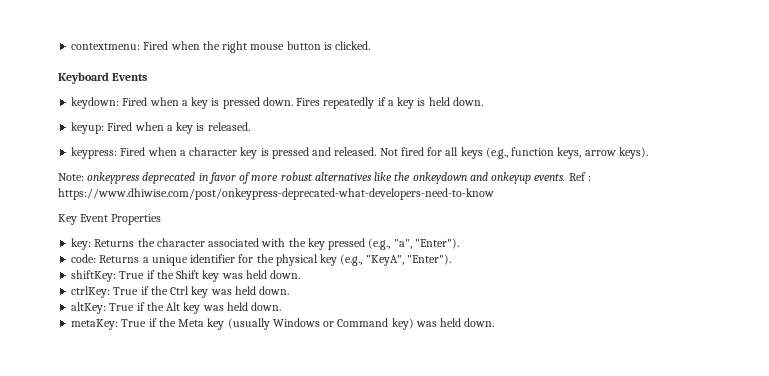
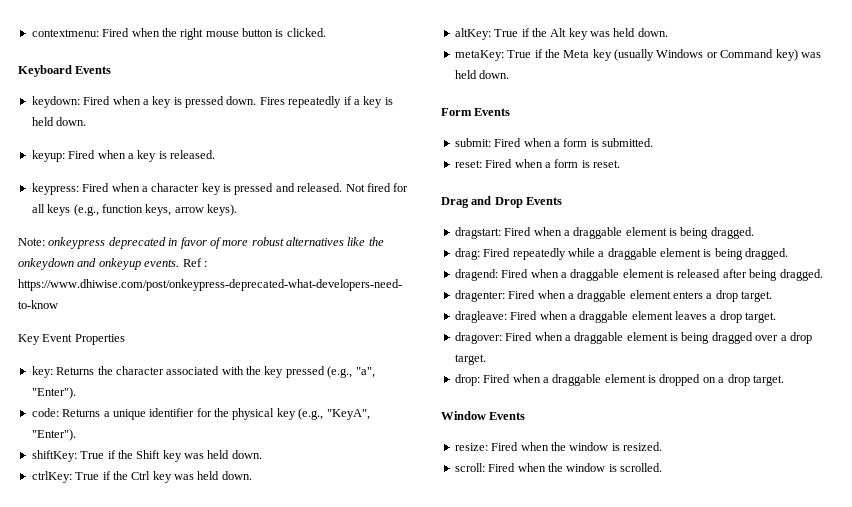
(495, 322) none -> [441,108,511,116] [454,138,653,147] [454,159,620,168] [441,196,563,208] [454,227,754,239] [454,248,789,260] [454,269,823,281] [454,290,773,302] [454,311,777,323] [454,332,812,344] [454,354,486,365] [454,374,784,386] [441,411,526,420] [454,442,662,451] [454,463,662,472] // Form Events // submit: Fired when a form is submitted. // reset: Fired when a form is reset. // Drag and Drop Events // dragstart: Fired when a draggable element is being dragged. // drag: Fired repeatedly while a draggable element is being dragged. // dragend: Fired when a draggable element is released after being dragged. // dragenter: Fired when a draggable element enters a drop target. // dragleave: Fired when a draggable element leaves a drop target. // dragover: Fired when a draggable element is being dragged over a drop target. // drop: Fired when a draggable element is dropped on a drop target. // Window Events // resize: Fired when the window is resized. // scroll: Fired when the window is scrolled.

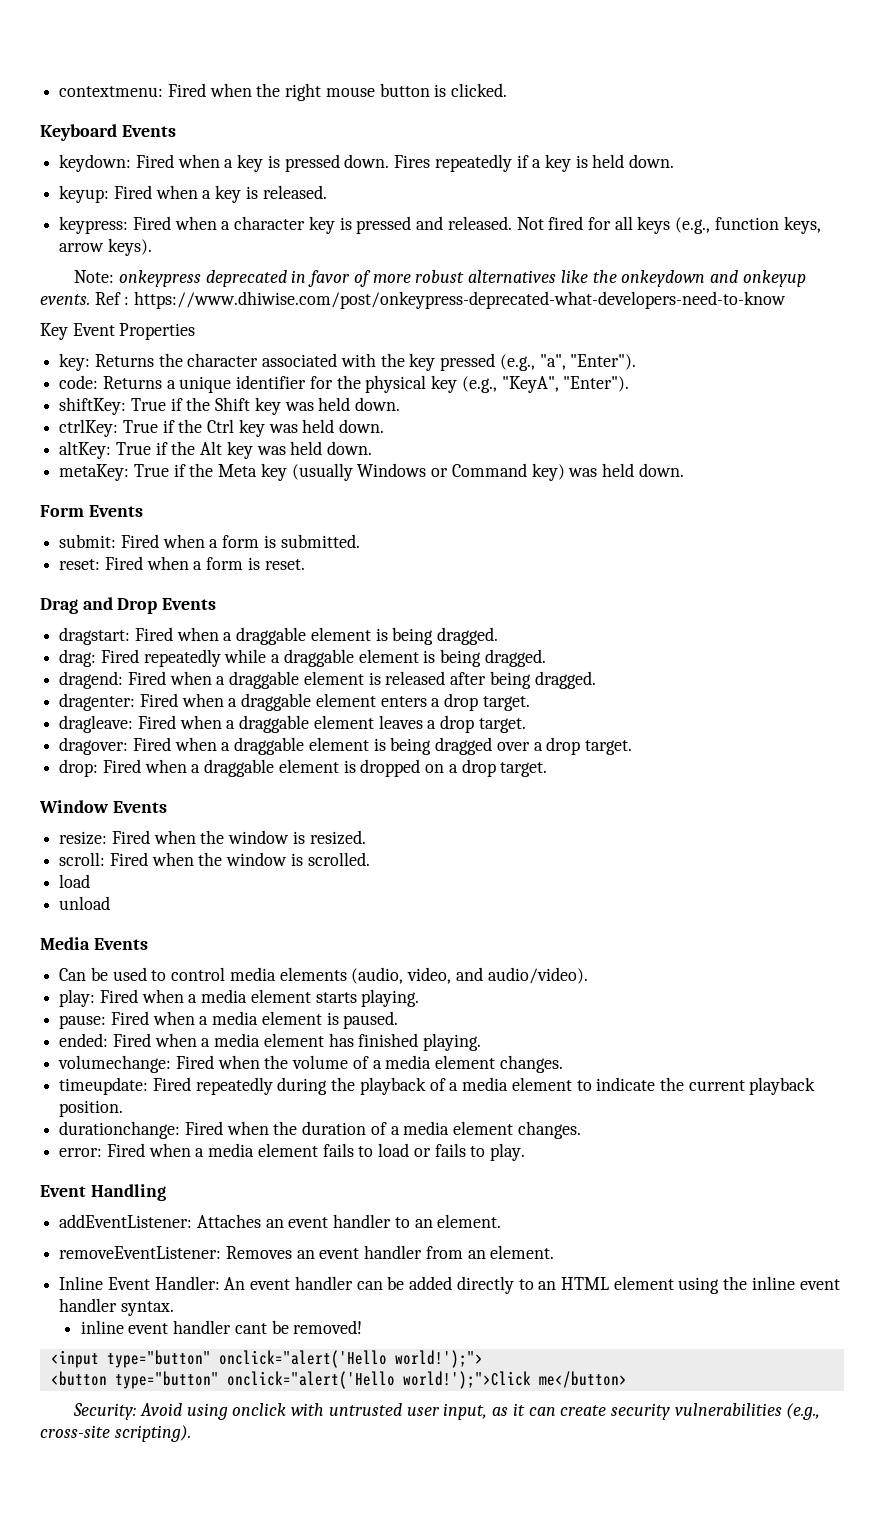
(662, 467) none -> [59,874,91,888] [59,896,111,910] [40,937,148,950] [59,967,588,984] [59,989,420,1007] [59,1011,399,1029] [59,1033,482,1051] [58,1055,563,1073] [59,1077,816,1095] [59,1100,124,1117] [59,1121,581,1139] [59,1143,525,1161] [40,1184,166,1201] [59,1214,502,1228] [59,1245,555,1259] [59,1276,840,1294] [59,1298,174,1316] [80,1320,363,1334] [50,1350,483,1368] [50,1371,627,1389] [73,1403,821,1420] [40,1425,191,1442] // load // unload // Media Events // Can be used to control media elements (audio, video, and audio/video). // play: Fired when a media element starts playing. // pause: Fired when a media element is paused. // ended: Fired when a media element has finished playing. // volumechange: Fired when the volume of a media element changes. // timeupdate: Fired repeatedly during the playback of a media element to indicate the current playback position. // durationchange: Fired when the duration of a media element changes. // error: Fired when a media element fails to load or fails to play. // Event Handling // addEventListener: Attaches an event handler to an element. // removeEventListener: Removes an event handler from an element. // Inline Event Handler: An event handler can be added directly to an HTML element using the inline event handler syntax. // inline event handler cant be removed! // <input type="button" onclick="alert('Hello world!');"> // <button type="button" onclick="alert('Hello world!');">Click me</button> // Security: Avoid using onclick with untrusted user input, as it can create security vulnerabilities (e.g., cross-site scripting).

